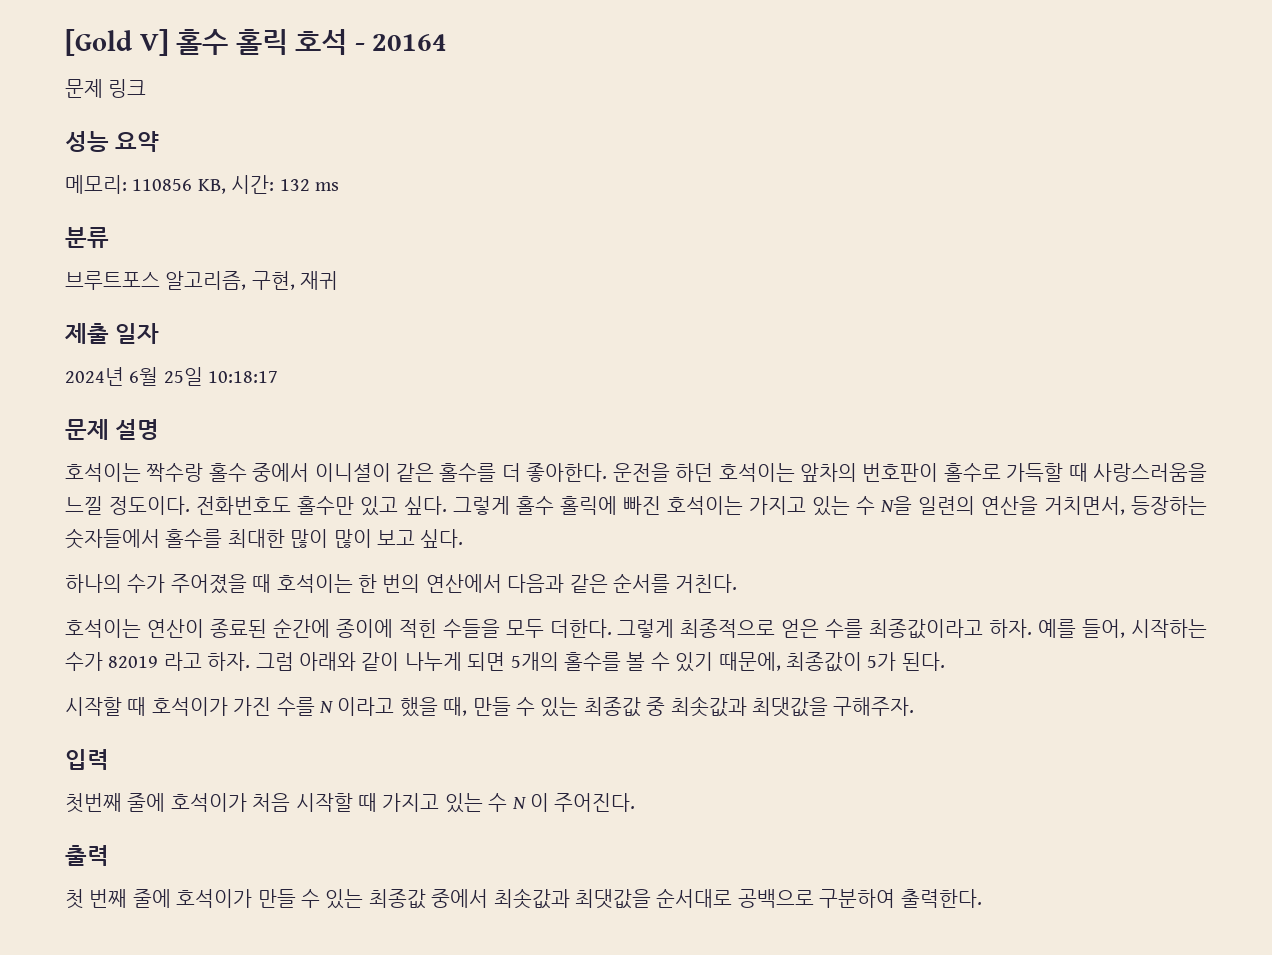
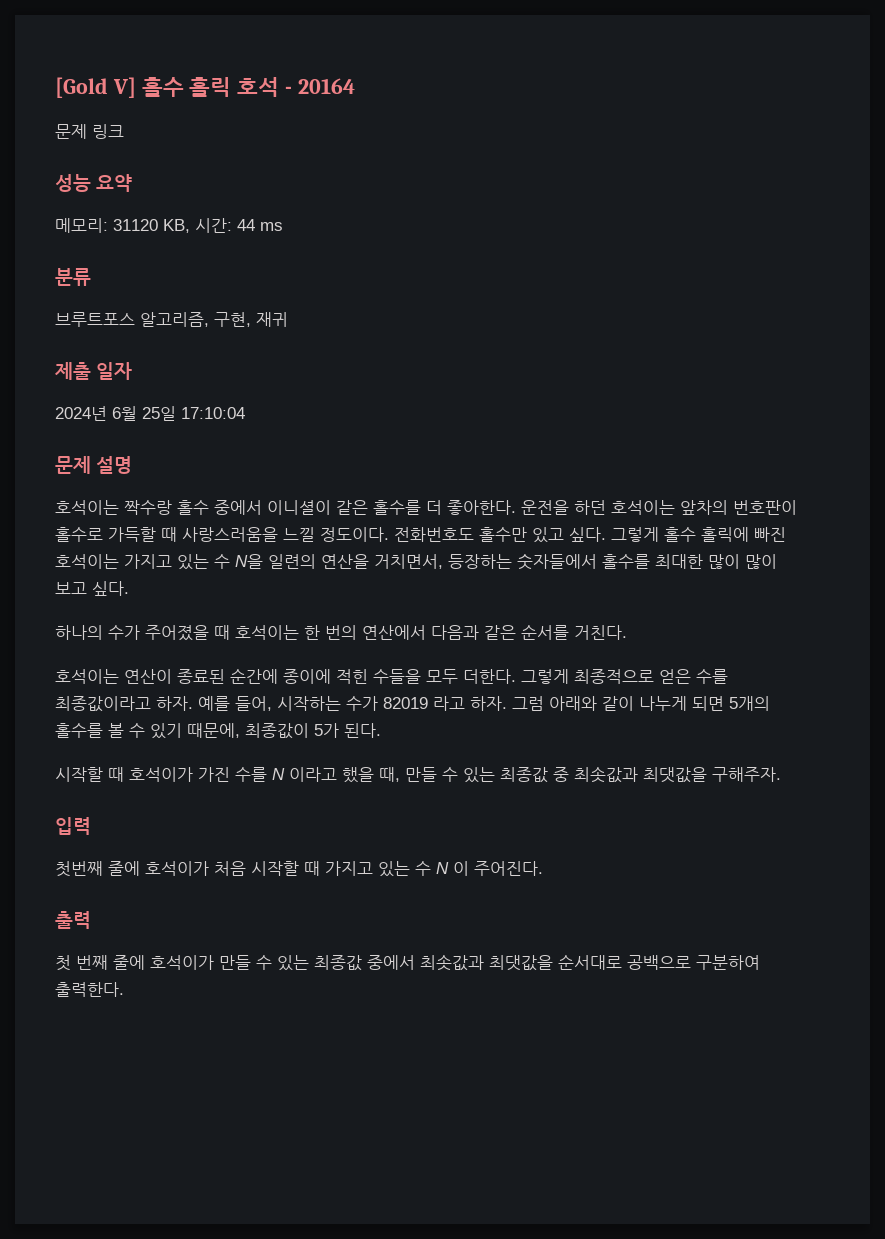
[132,179,193,191] 110856 -> [113,219,158,231] 31120
[279,179,310,191] 132 -> [237,219,255,231] 44
[208,371,279,383] 10:18:17 -> [181,407,245,419] 17:10:04

